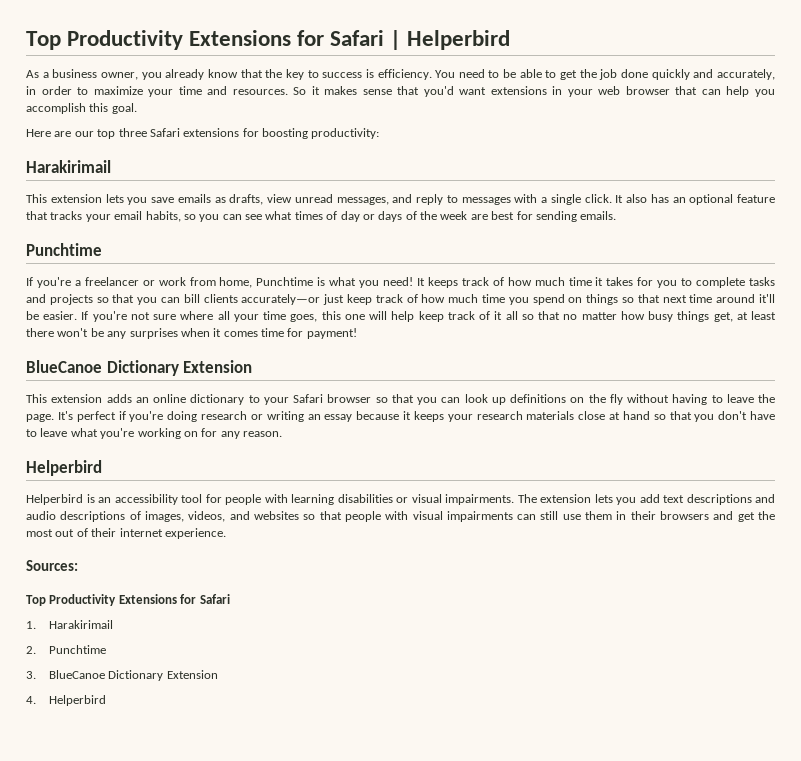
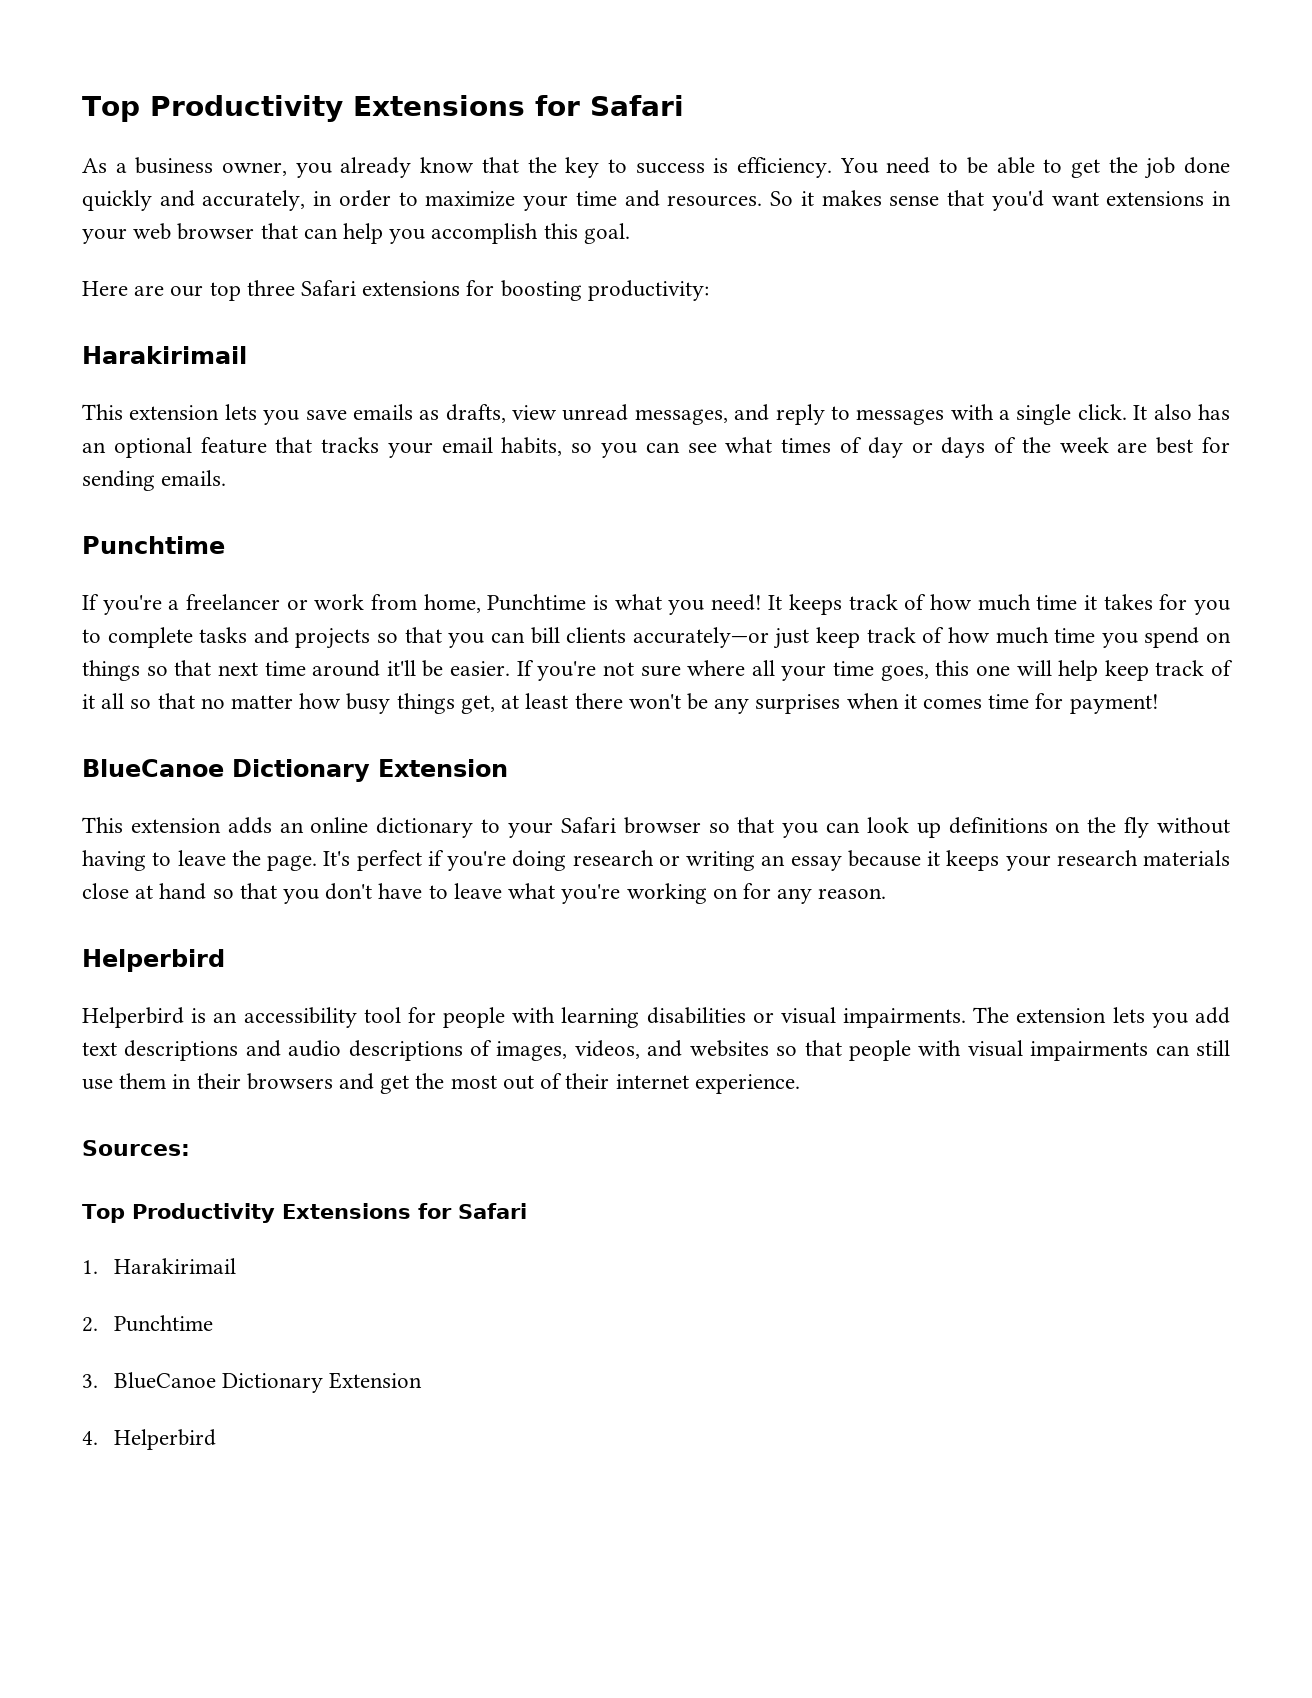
[26,30,511,50] Top Productivity Extensions for Safari | Helperbird -> [82,95,684,122] Top Productivity Extensions for Safari

